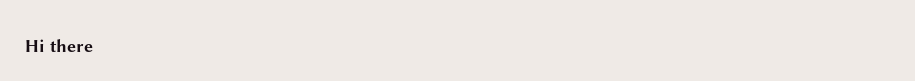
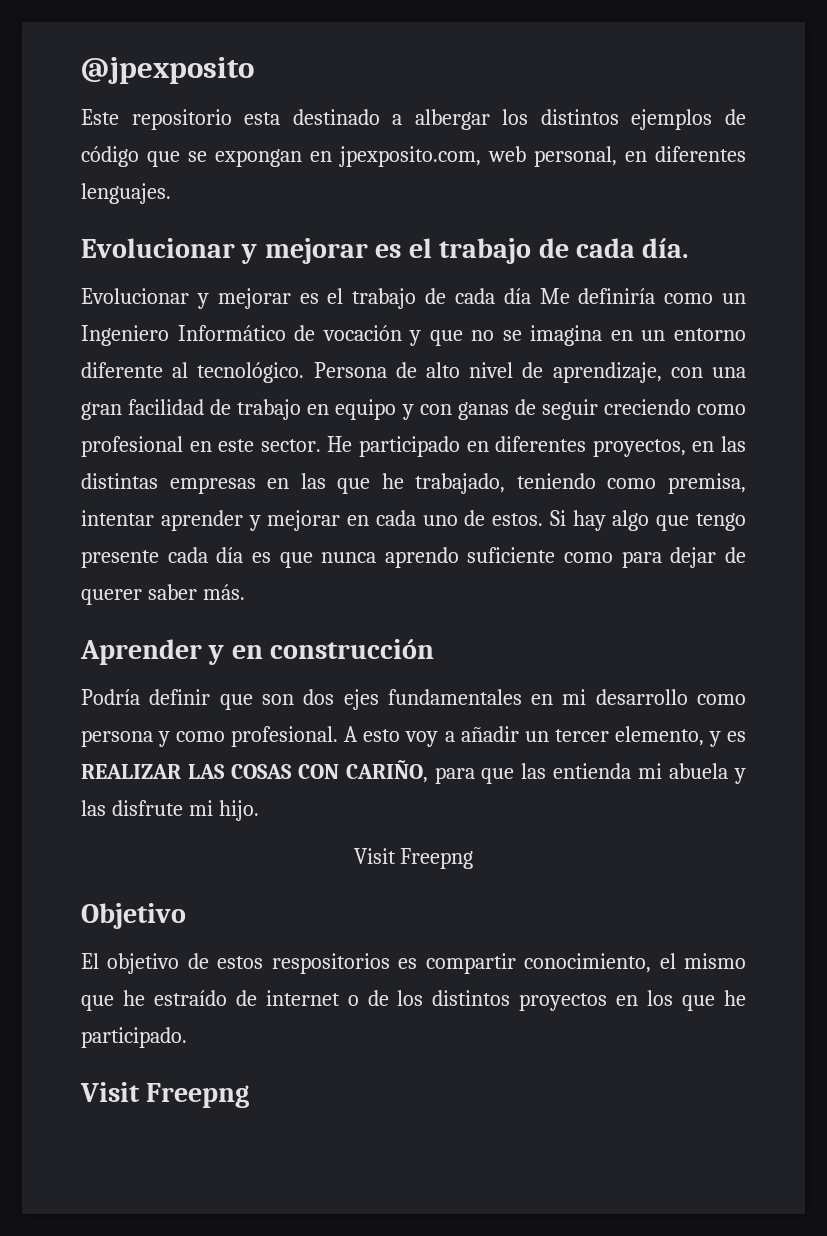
[25,39,93,52] Hi there -> [81,57,254,84] [81,109,746,130] [81,146,746,167] [81,183,171,204] [81,238,689,264] [81,288,746,309] [81,325,746,346] [81,362,746,383] [81,399,746,420] [81,436,747,457] [81,473,746,494] [81,510,746,531] [81,547,746,568] [81,584,245,605] [80,639,435,665] [81,689,746,710] [81,726,747,747] [81,760,746,784] [81,800,259,821] [353,848,474,869] [81,903,186,929] [81,953,746,974] [81,990,746,1011] [81,1027,187,1048] [80,1082,250,1108] @jpexposito // Este repositorio esta destinado a albergar los distintos ejemplos de código que se expongan en jpexposito.com, web personal, en diferentes lenguajes. // Evolucionar y mejorar es el trabajo de cada día. // Evolucionar y mejorar es el trabajo de cada día Me definiría como un Ingeniero Informático de vocación y que no se imagina en un entorno diferente al tecnológico. Persona de alto nivel de aprendizaje, con una gran facilidad de trabajo en equipo y con ganas de seguir creciendo como profesional en este sector. He participado en diferentes proyectos, en las distintas empresas en las que he trabajado, teniendo como premisa, intentar aprender y mejorar en cada uno de estos. Si hay algo que tengo presente cada día es que nunca aprendo suficiente como para dejar de querer saber más. // Aprender y en construcción // Podría definir que son dos ejes fundamentales en mi desarrollo como persona y como profesional. A esto voy a añadir un tercer elemento, y es REALIZAR LAS COSAS CON CARIÑO, para que las entienda mi abuela y las disfrute mi hijo. // Visit Freepng // Objetivo // El objetivo de estos respositorios es compartir conocimiento, el mismo que he estraído de internet o de los distintos proyectos en los que he participado. // Visit Freepng

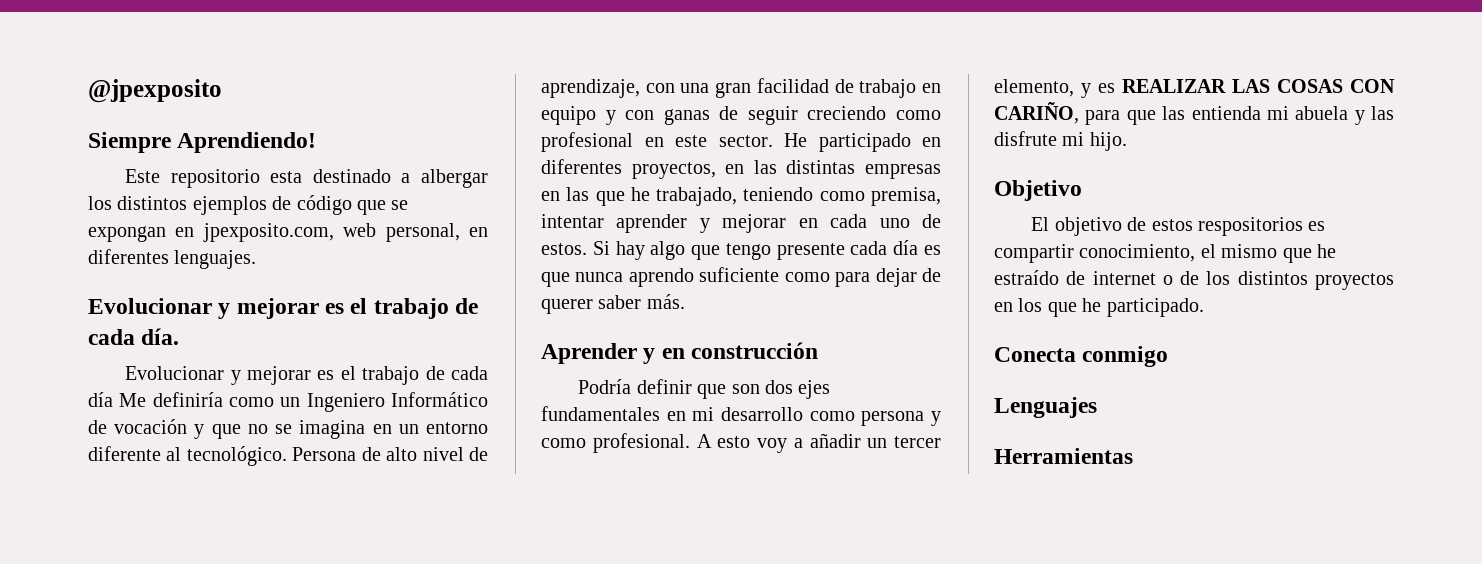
(254, 70) none -> [88,132,317,153] // Siempre Aprendiendo!
[353,848,474,869] // Visit Freepng -> (1127, 141) none
[80,1082,250,1108] Visit Freepng -> [994,346,1169,367] [994,397,1097,418] [994,448,1133,464] Conecta conmigo // Lenguajes // Herramientas

